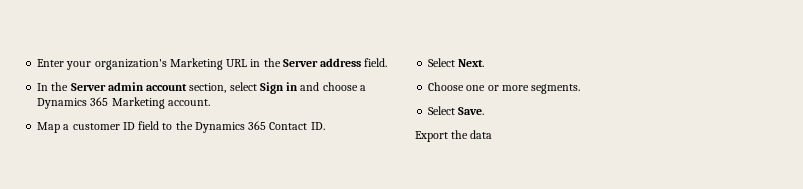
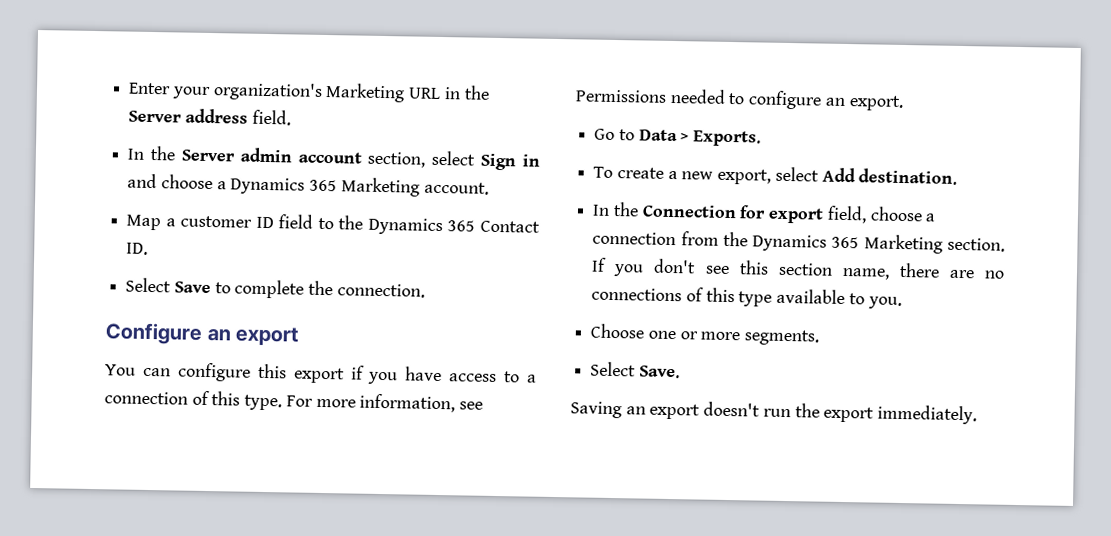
[458,59,485,67] Next. -> [173,279,425,299] [105,322,300,347] [105,362,537,385] [104,390,484,413] [575,88,904,111] [594,128,762,147] [593,166,958,185] [592,201,936,224] [592,231,1005,254] [591,257,1005,280] [591,287,902,309] Save to complete the connection. // Configure an export // You can configure this export if you have access to a connection of this type. For more information, see Permissions needed to configure an export. // Go to Data > Exports. // To create a new export, select Add destination. // In the Connection for export field, choose a connection from the Dynamics 365 Marketing section. If you don't see this section name, there are no connections of this type available to you.
[415,130,493,142] Export the data -> [570,401,978,425] Saving an export doesn't run the export immediately.

